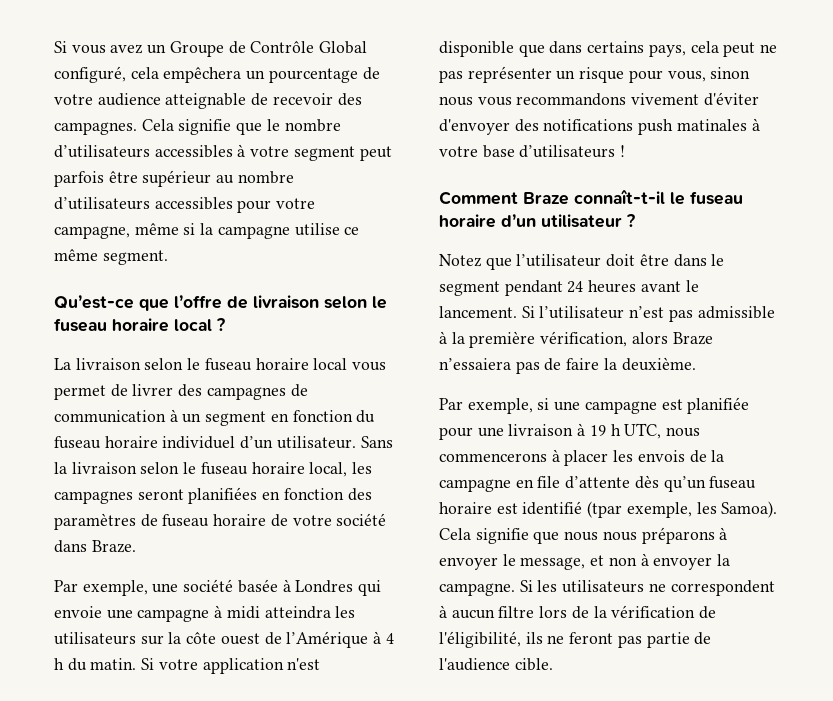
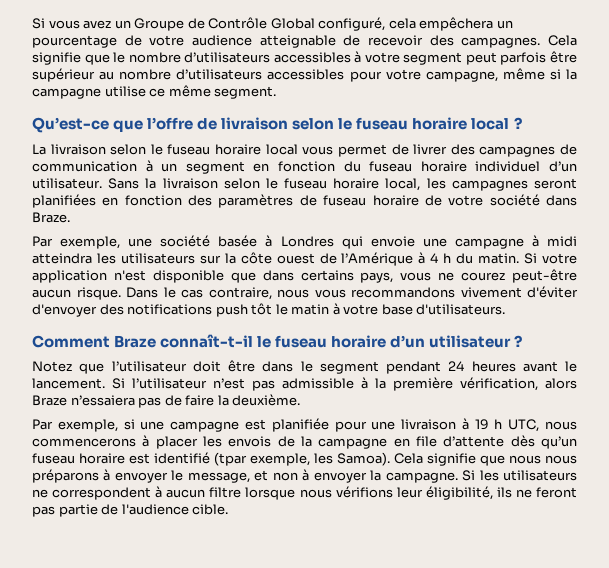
[690,41,778,57] [439,66,751,83] cela peut ne pas représenter un risque pour vous, sinon -> [400,269,577,283] [32,287,272,300] vous ne courez peut-être aucun risque. Dans le cas contraire,
[676,119,747,131] matinales -> [251,303,330,315] tôt le matin
[519,145,626,158] d’utilisateurs ! -> [416,304,506,315] d'utilisateurs.
[539,605,717,619] [439,631,521,648] lors de la vérification de l'éligibilité, -> [245,486,493,500] lorsque nous vérifions leur éligibilité,

